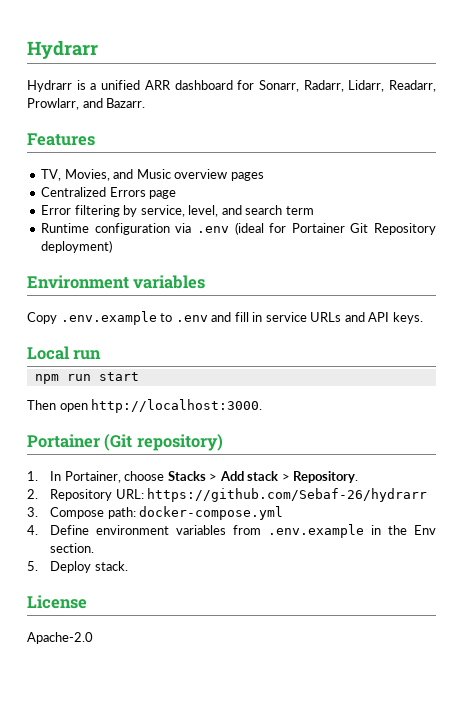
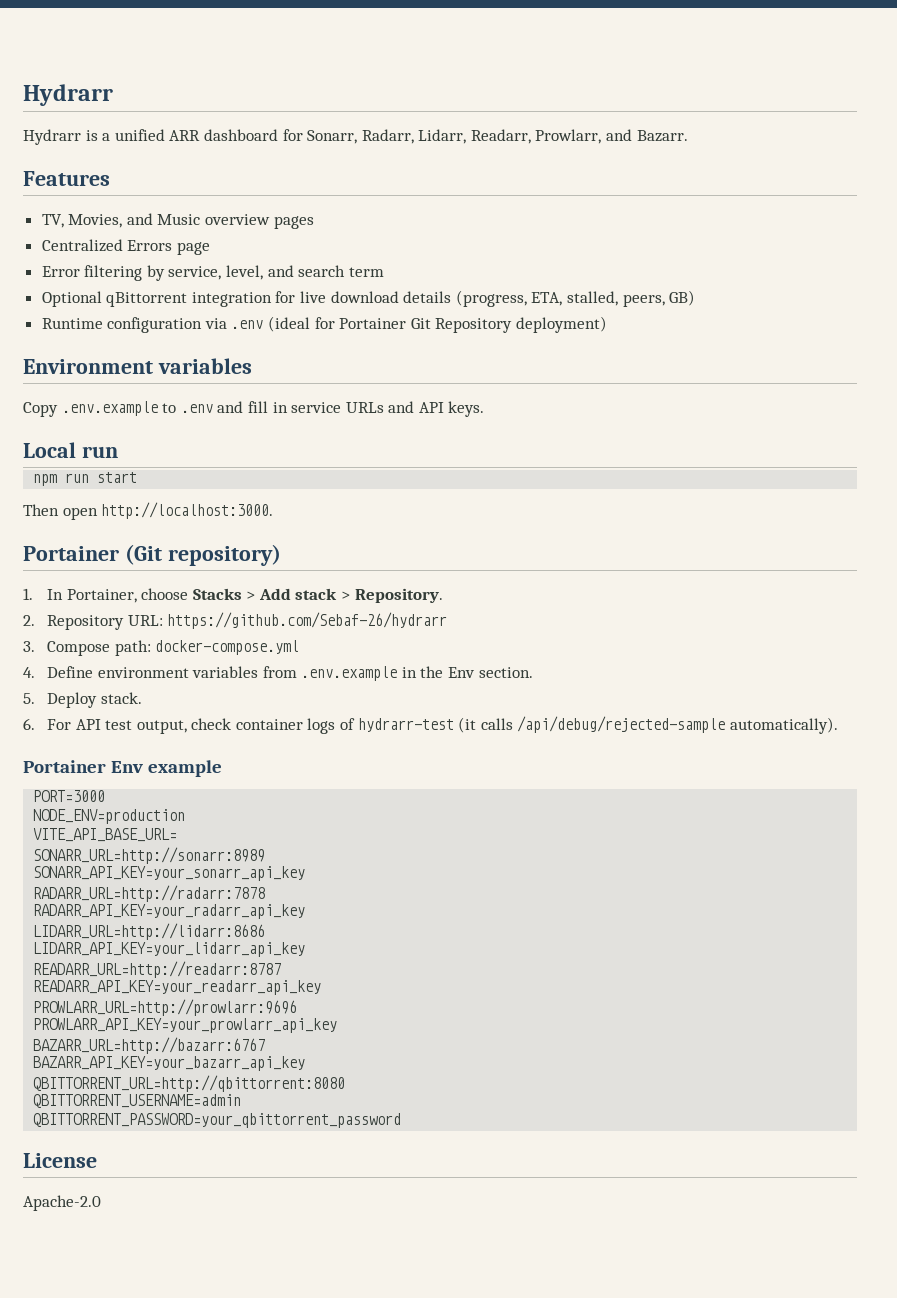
(314, 210) none -> [41,290,696,307] // Optional qBittorrent integration for live download details (progress, ETA, stalled, peers, GB)
(128, 566) none -> [23,716,839,734] [23,760,223,777] [33,790,106,802] [33,809,186,824] [33,828,178,842] [33,847,266,864] [33,866,306,881] [33,885,266,902] [33,904,306,919] [33,923,266,940] [33,942,306,957] [33,961,282,978] [33,980,322,995] [33,999,298,1016] [33,1018,338,1033] [33,1037,266,1054] [33,1056,306,1071] [33,1075,346,1092] [33,1094,242,1108] [33,1113,402,1128] // 6. For API test output, check container logs of hydrarr-test (it calls /api/debug/rejected-sample automatically). // Portainer Env example // PORT=3000 // NODE_ENV=production // VITE_API_BASE_URL= // SONARR_URL=http://sonarr:8989 // SONARR_API_KEY=your_sonarr_api_key // RADARR_URL=http://radarr:7878 // RADARR_API_KEY=your_radarr_api_key // LIDARR_URL=http://lidarr:8686 // LIDARR_API_KEY=your_lidarr_api_key // READARR_URL=http://readarr:8787 // READARR_API_KEY=your_readarr_api_key // PROWLARR_URL=http://prowlarr:9696 // PROWLARR_API_KEY=your_prowlarr_api_key // BAZARR_URL=http://bazarr:6767 // BAZARR_API_KEY=your_bazarr_api_key // QBITTORRENT_URL=http://qbittorrent:8080 // QBITTORRENT_USERNAME=admin // QBITTORRENT_PASSWORD=your_qbittorrent_password

